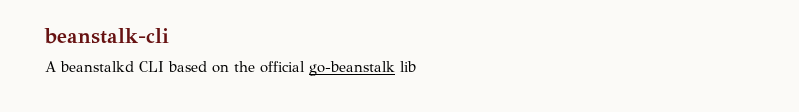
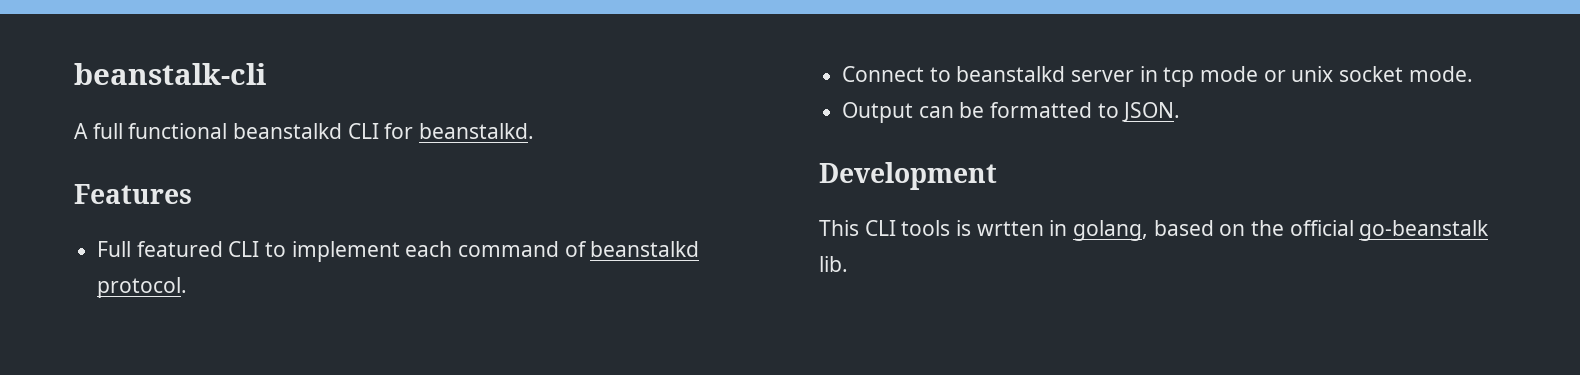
[60,61,164,72] beanstalkd CLI -> [92,123,535,139] [74,184,192,204] [97,241,700,262] [97,277,188,298] [842,66,1473,87] [842,102,1181,123] [819,162,997,190] [819,220,1149,241] full functional beanstalkd CLI for beanstalkd. // Features // Full featured CLI to implement each command of beanstalkd protocol. // Connect to beanstalkd server in tcp mode or unix socket mode. // Output can be formatted to JSON. // Development // This CLI tools is wrtten in golang,
[400,61,416,72] lib -> [819,256,848,272] lib.

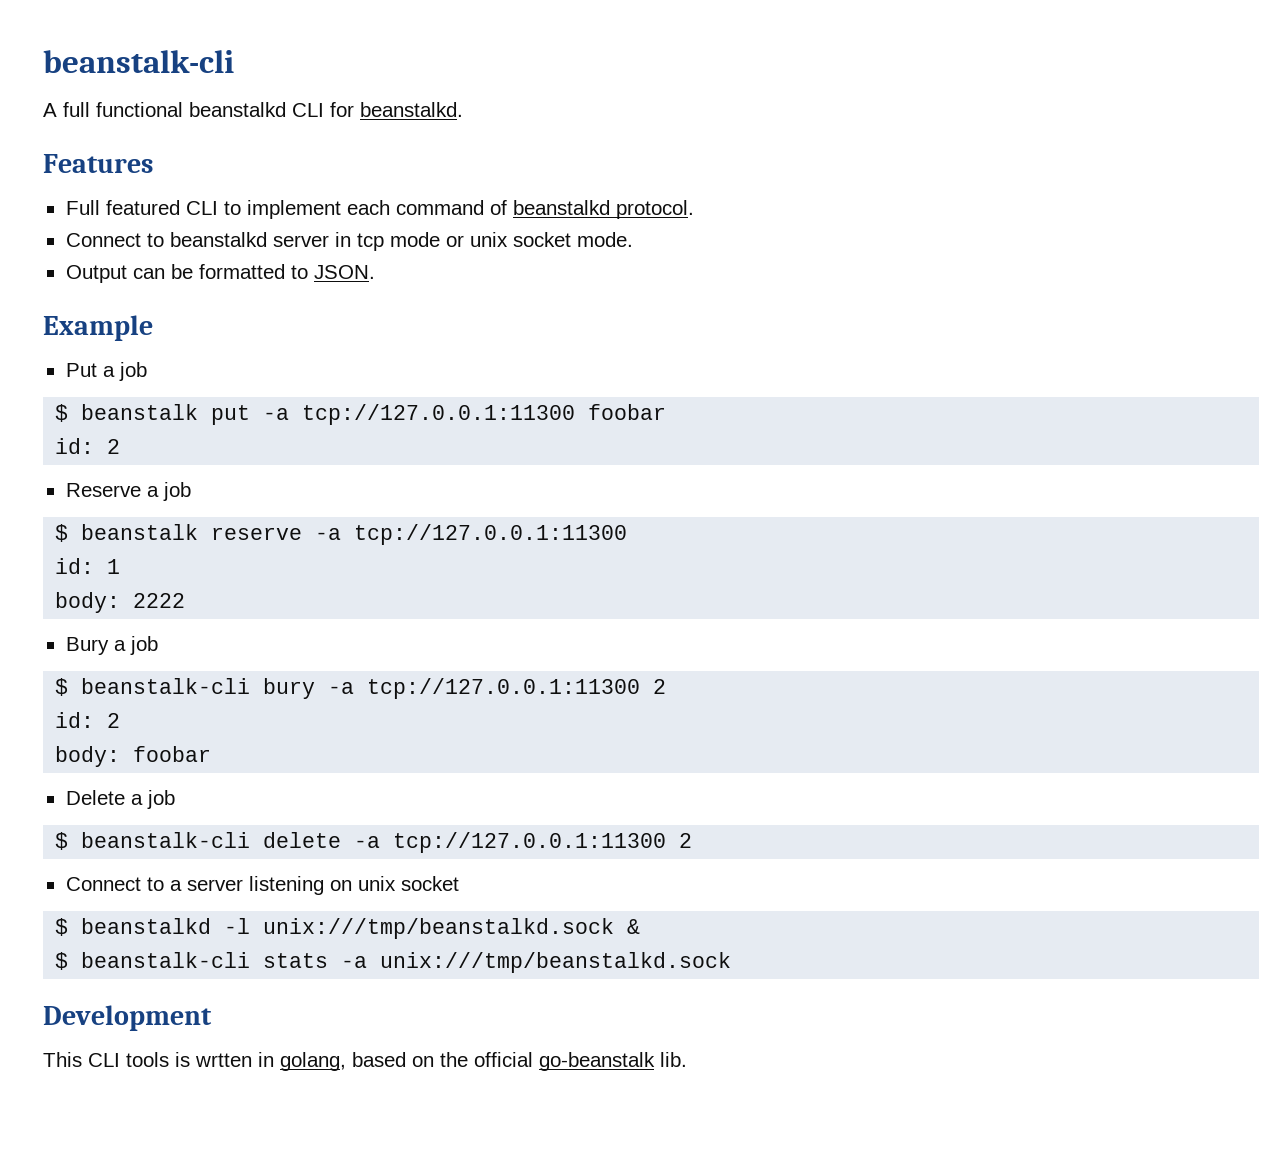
(1181, 112) none -> [43,315,153,341] [65,362,147,381] [55,404,667,425] [55,438,121,454] [65,482,191,501] [55,524,628,545] [55,558,121,574] [55,592,186,613] [65,636,158,655] [55,678,667,699] [55,712,121,728] [55,746,212,767] [65,790,175,809] [55,832,693,853] [65,876,459,895] [55,918,641,939] [55,952,732,973] // Example // Put a job // $ beanstalk put -a tcp://127.0.0.1:11300 foobar // id: 2 // Reserve a job // $ beanstalk reserve -a tcp://127.0.0.1:11300 // id: 1 // body: 2222 // Bury a job // $ beanstalk-cli bury -a tcp://127.0.0.1:11300 2 // id: 2 // body: foobar // Delete a job // $ beanstalk-cli delete -a tcp://127.0.0.1:11300 2 // Connect to a server listening on unix socket // $ beanstalkd -l unix:///tmp/beanstalkd.sock & // $ beanstalk-cli stats -a unix:///tmp/beanstalkd.sock

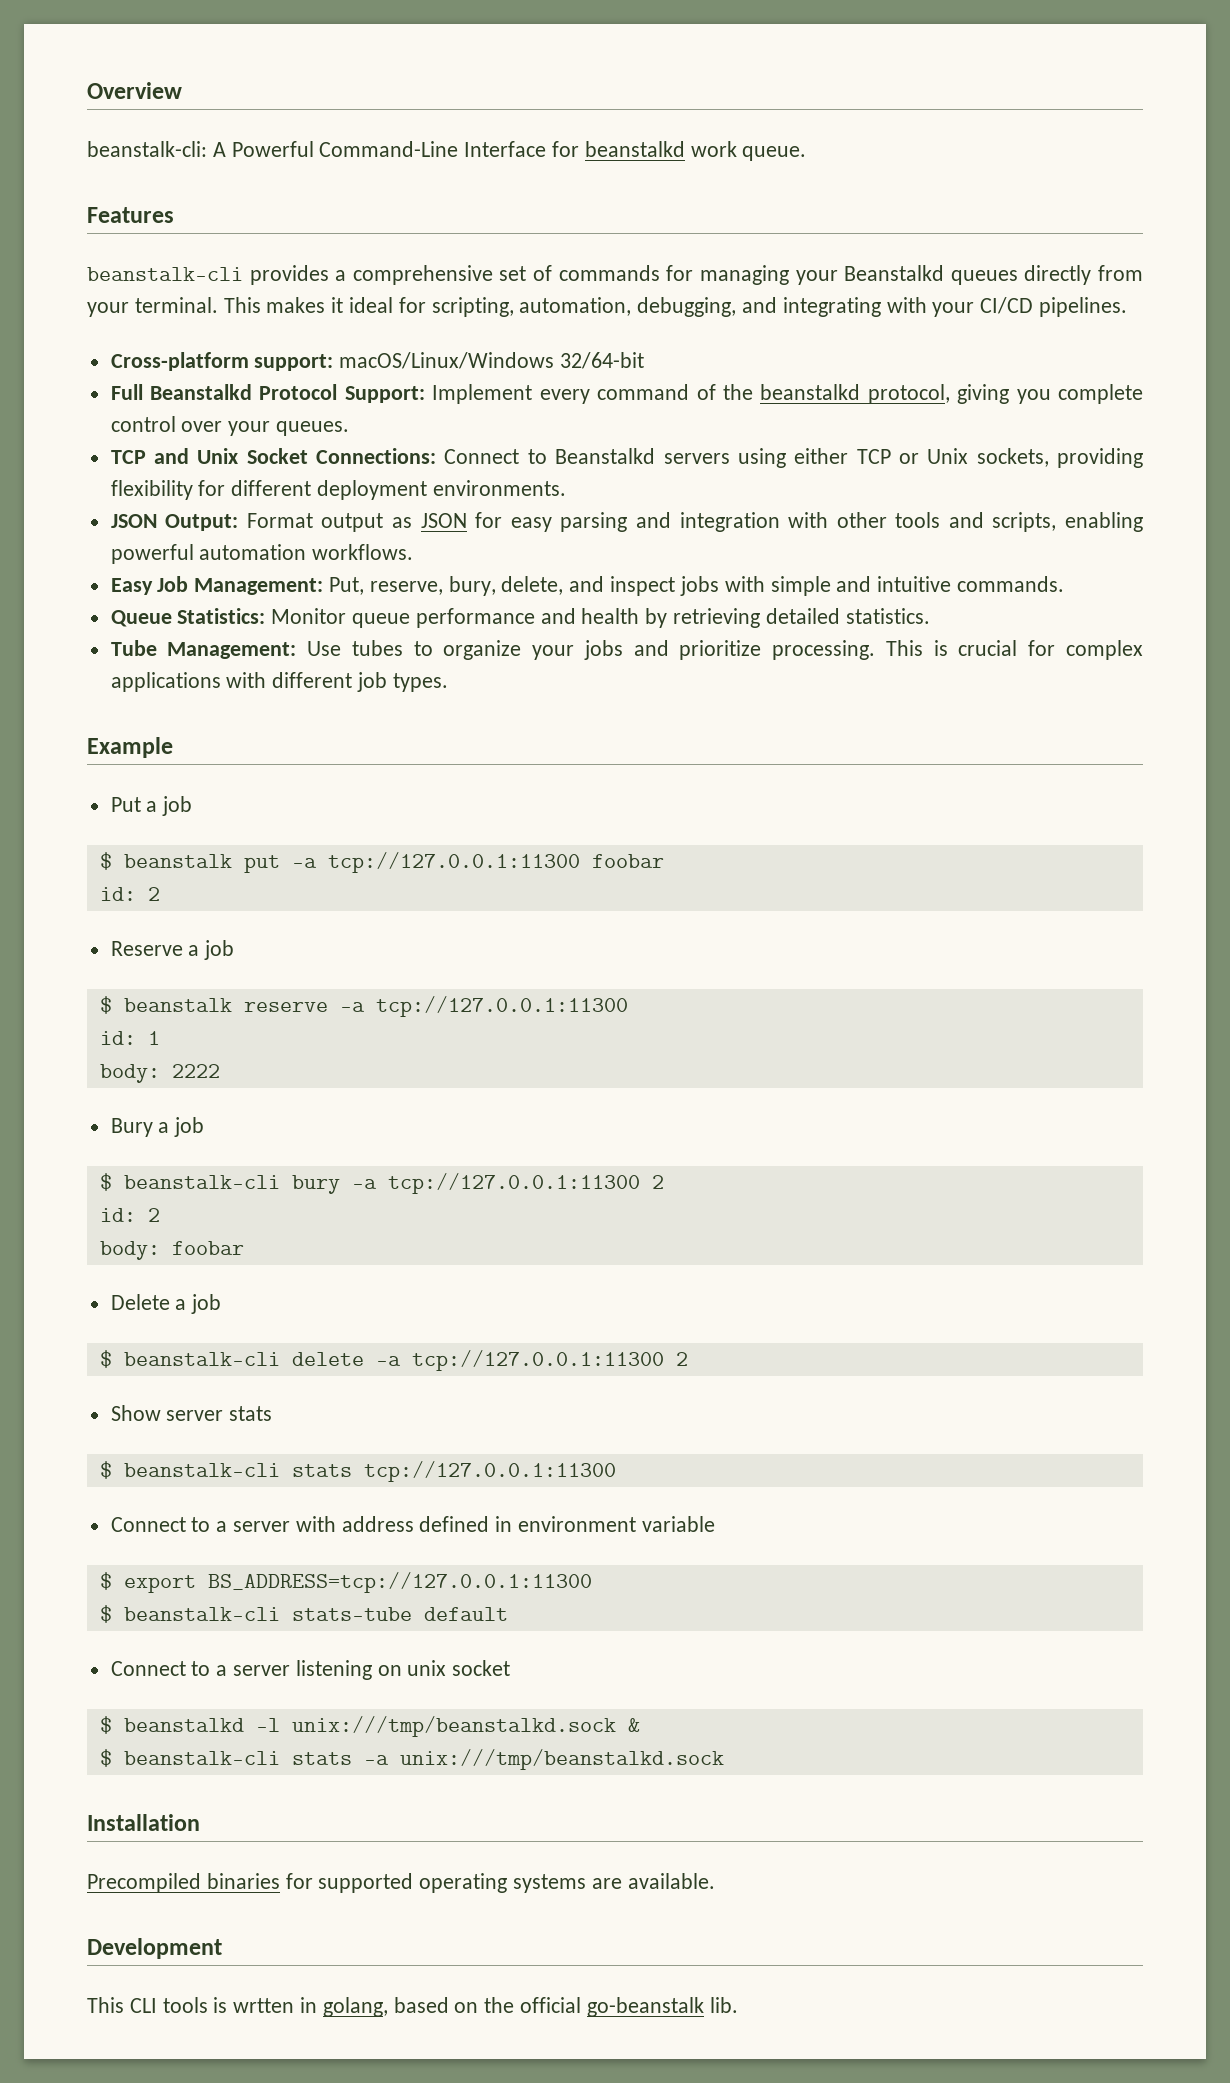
[43,50,234,73] [43,102,463,117] [43,154,153,173] [65,200,694,219] [65,232,633,251] [65,264,375,283] beanstalk-cli // A full functional beanstalkd CLI for beanstalkd. // Features // Full featured CLI to implement each command of beanstalkd protocol. // Connect to beanstalkd server in tcp mode or unix socket mode. // Output can be formatted to JSON. -> [87,82,182,99] [87,141,807,161] [87,207,174,223] [87,265,1143,285] [87,297,1128,317] [110,352,645,371] [110,384,1143,404] [110,416,350,436] [110,448,1143,468] [110,480,566,500] [110,512,1144,532] [110,544,414,564] [110,576,1064,596] [110,608,930,628] [110,640,1143,660] [110,672,448,692] Overview // beanstalk-cli: A Powerful Command-Line Interface for beanstalkd work queue. // Features // beanstalk-cli provides a comprehensive set of commands for managing your Beanstalkd queues directly from your terminal. This makes it ideal for scripting, automation, debugging, and integrating with your CI/CD pipelines. // Cross-platform support: macOS/Linux/Windows 32/64-bit // Full Beanstalkd Protocol Support: Implement every command of the beanstalkd protocol, giving you complete control over your queues. // TCP and Unix Socket Connections: Connect to Beanstalkd servers using either TCP or Unix sockets, providing flexibility for different deployment environments. // JSON Output: Format output as JSON for easy parsing and integration with other tools and scripts, enabling powerful automation workflows. // Easy Job Management: Put, reserve, bury, delete, and inspect jobs with simple and intuitive commands. // Queue Statistics: Monitor queue performance and health by retrieving detailed statistics. // Tube Management: Use tubes to organize your jobs and prioritize processing. This is crucial for complex applications with different job types.
(693, 840) none -> [110,1405,273,1421] [99,1461,616,1482] [110,1516,715,1532] [99,1572,592,1593] [99,1605,508,1623] // Show server stats // $ beanstalk-cli stats tcp://127.0.0.1:11300 // Connect to a server with address defined in environment variable // $ export BS_ADDRESS=tcp://127.0.0.1:11300 // $ beanstalk-cli stats-tube default
(732, 962) none -> [87,1814,200,1831] [87,1873,715,1893] // Installation // Precompiled binaries for supported operating systems are available.

